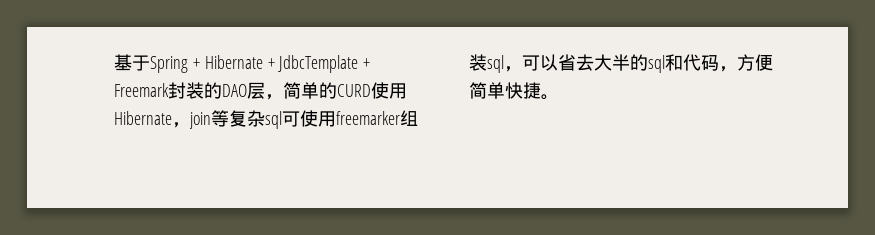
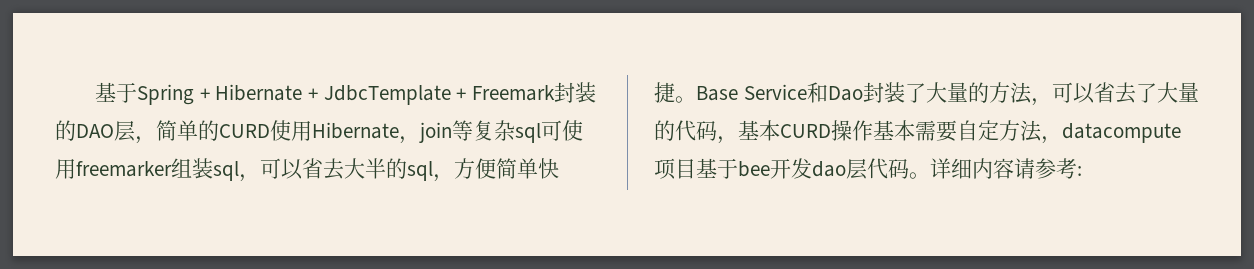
[665,54,719,71] 和代码 -> (433, 171) none
(559, 97) none -> [696,82,1199,106] [654,120,1181,144] [654,158,1082,180] Base Service和Dao封装了大量的方法，可以省去了大量的代码，基本CURD操作基本需要自定方法，datacompute项目基于bee开发dao层代码。详细内容请参考:

